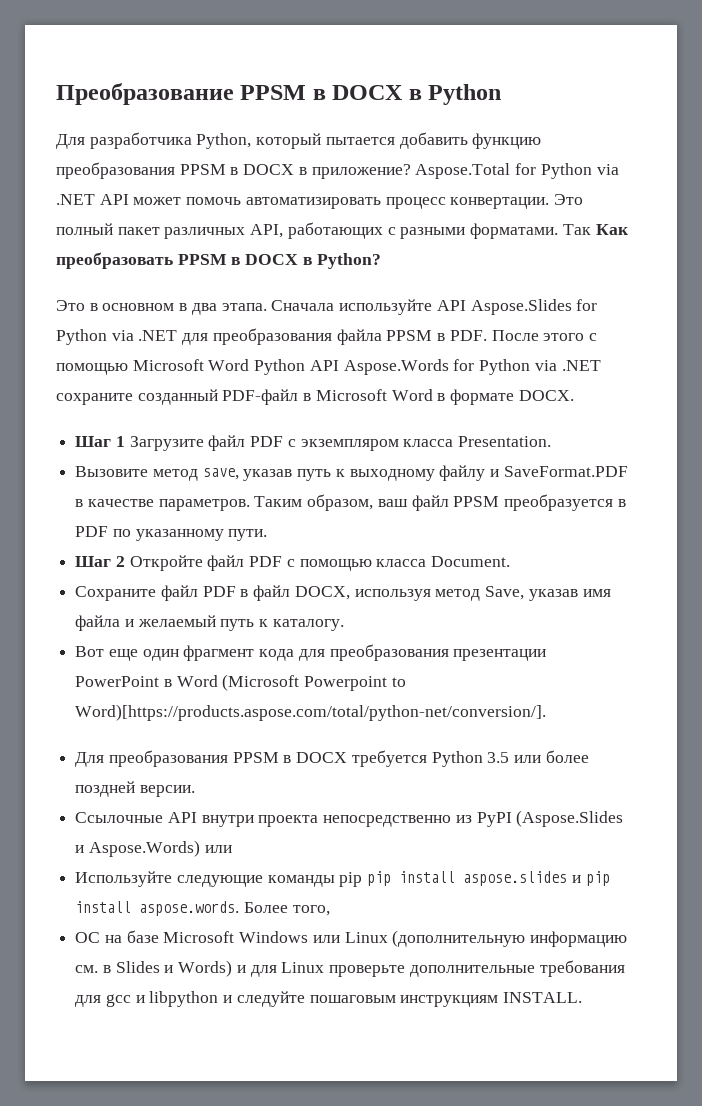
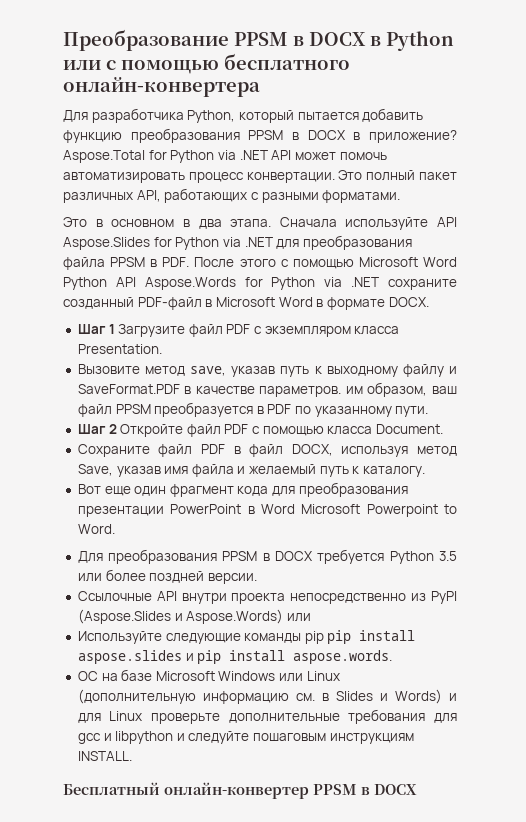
(502, 94) none -> [63,53,350,74] [63,77,260,97] или с помощью бесплатного онлайн-конвертера
[562,224,629,235] [56,252,381,269] Так Как преобразовать PPSM в DOCX в Python? -> (401, 196) none
[254,496,303,507] Таким -> [345,386,363,394] им
[222,674,300,691] (Microsoft -> [301,504,361,514] Microsoft
[75,704,547,721] Word)[https://products.aspose.com/total/python-net/conversion/]. -> [77,524,115,534] Word.
[243,902,330,916] Более того, -> (393, 657) none
(583, 997) none -> [63,782,417,799] // Бесплатный онлайн-конвертер PPSM в DOCX

